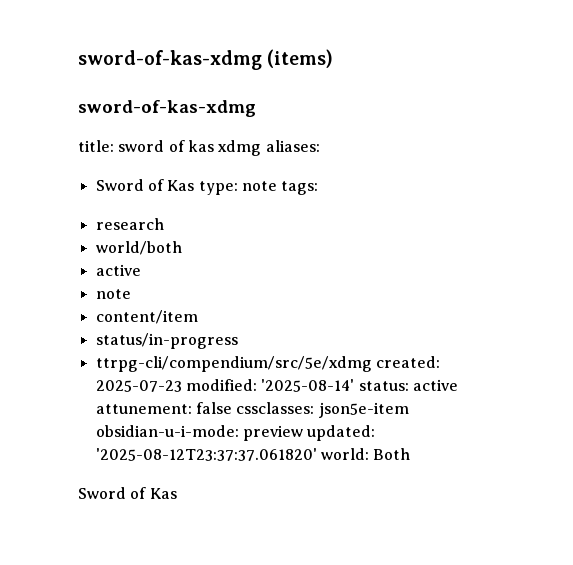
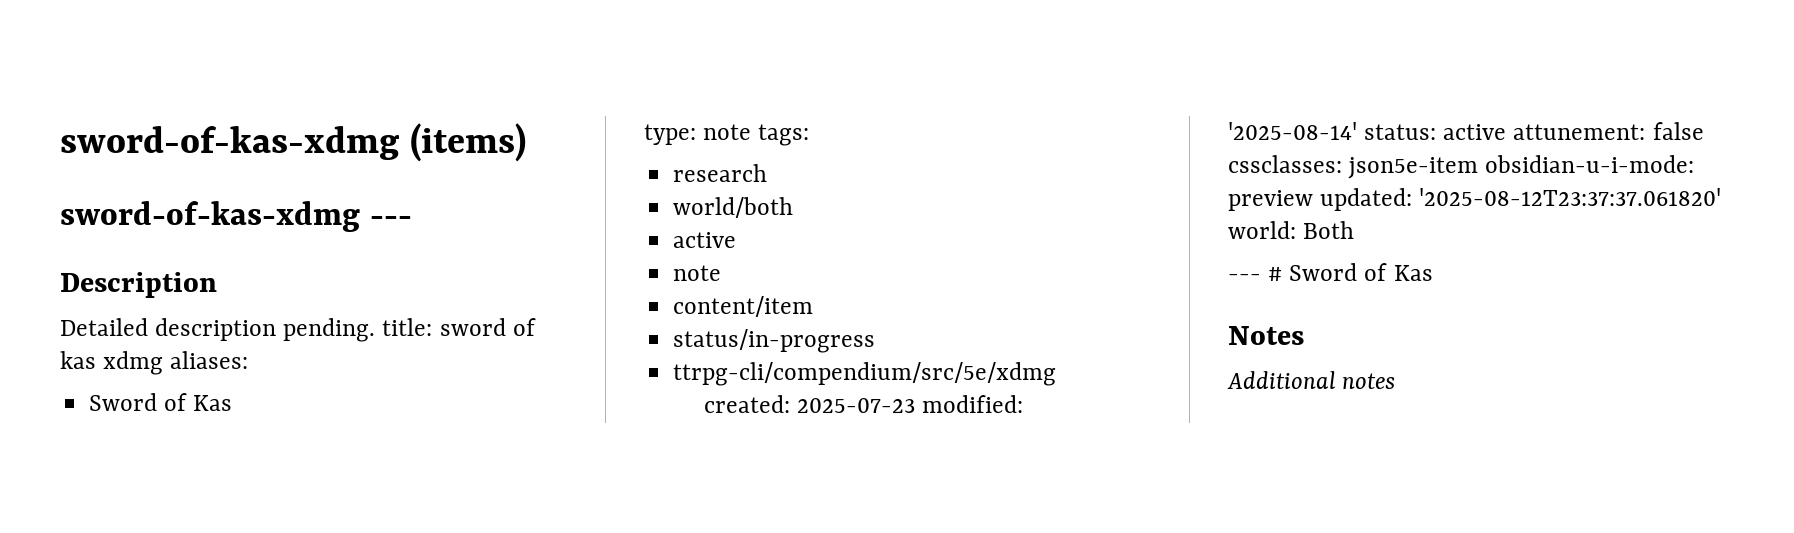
(256, 108) // -> [369,216,412,225] [60,272,217,298] [60,318,376,342] --- // Description // Detailed description pending.
(195, 185) none -> (233, 403) //
(372, 364) none -> (1057, 374) //
[78,487,177,499] Sword of Kas -> [1228,263,1433,281] [1228,326,1304,345] [1227,371,1396,389] --- # Sword of Kas // Notes // Additional notes

